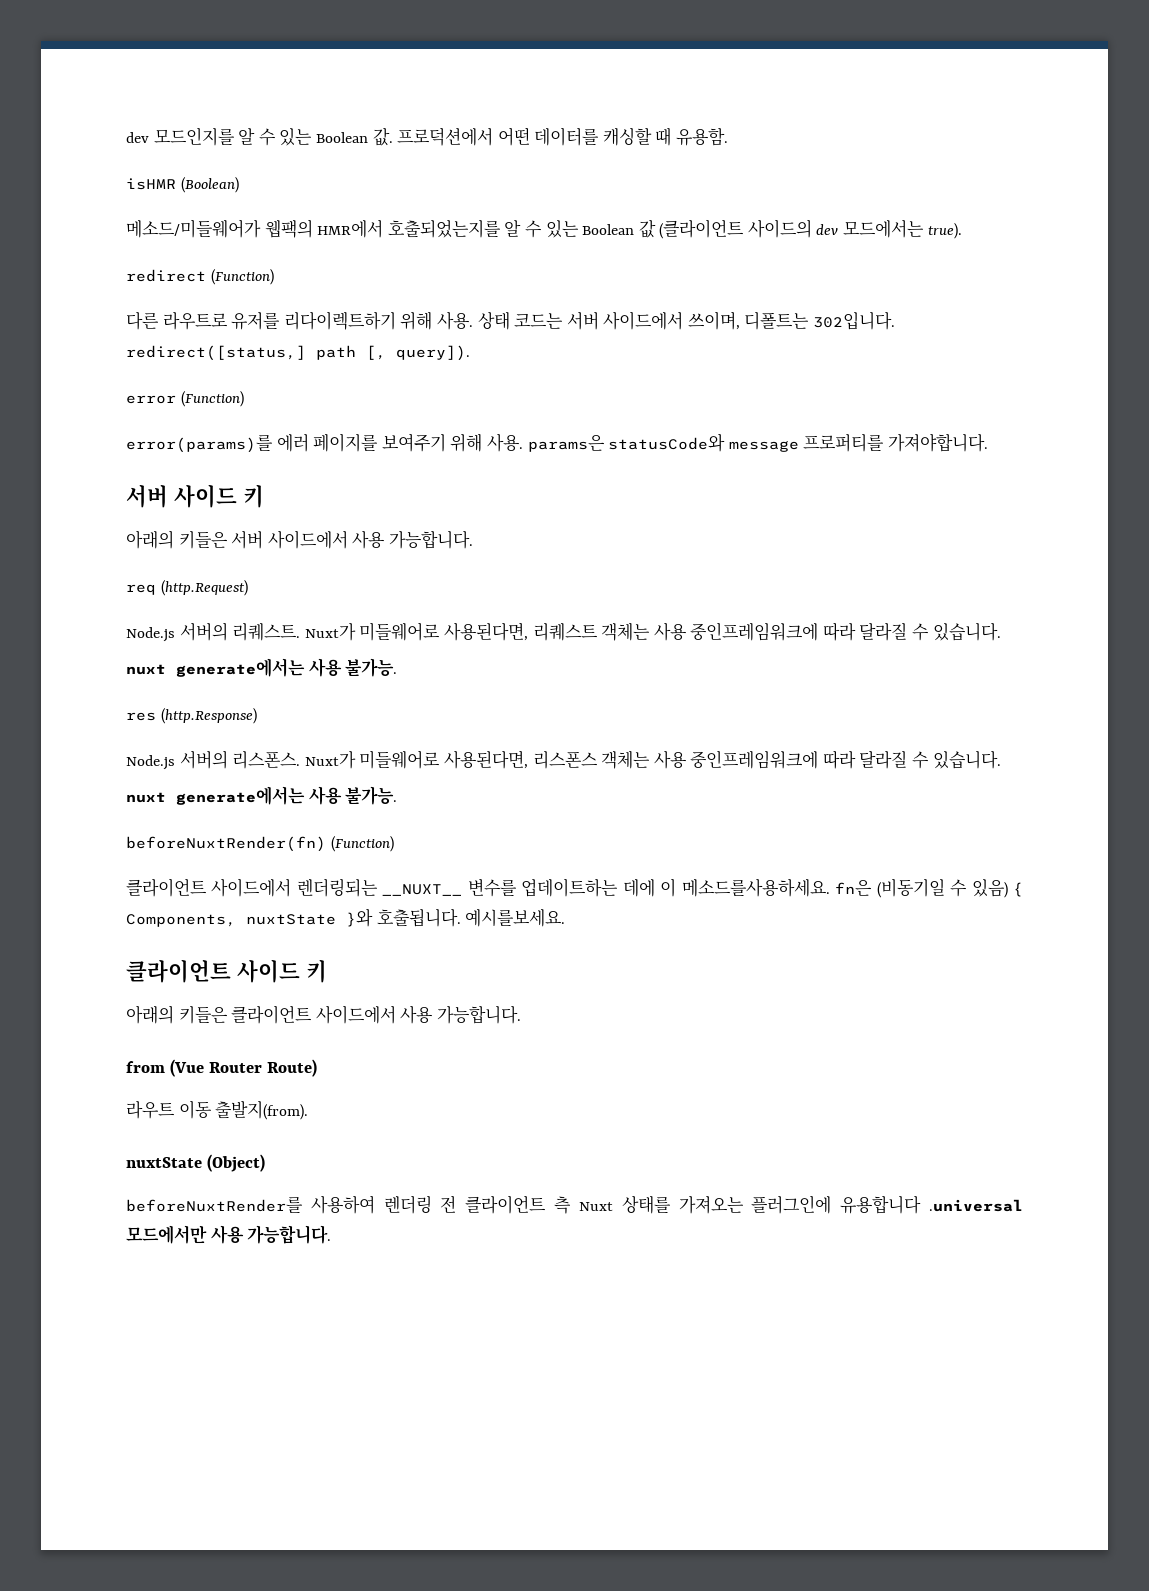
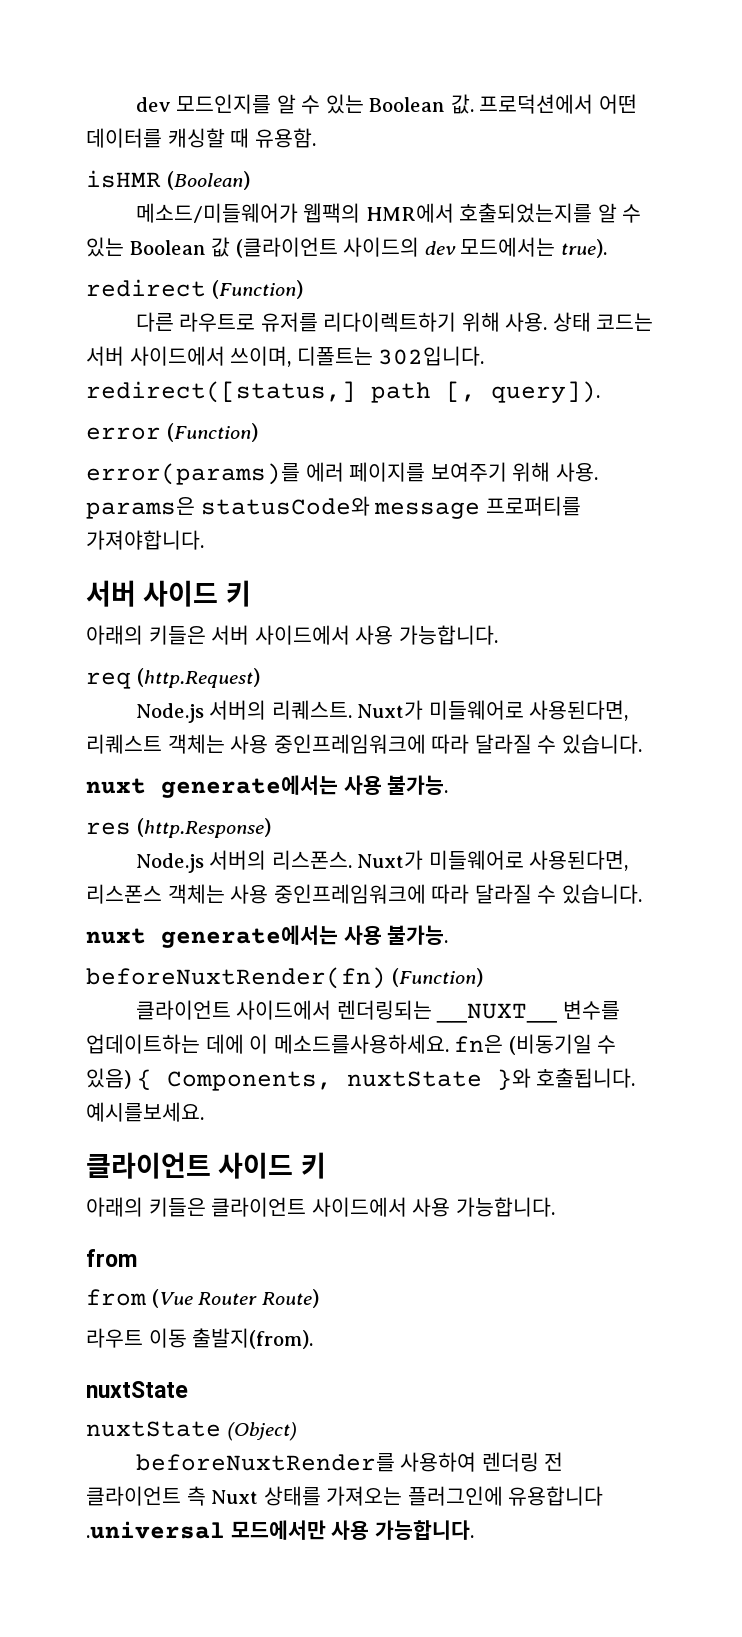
(165, 1067) none -> [86,1289,146,1306] // from
(202, 1162) none -> [86,1421,221,1437] // nuxtState

